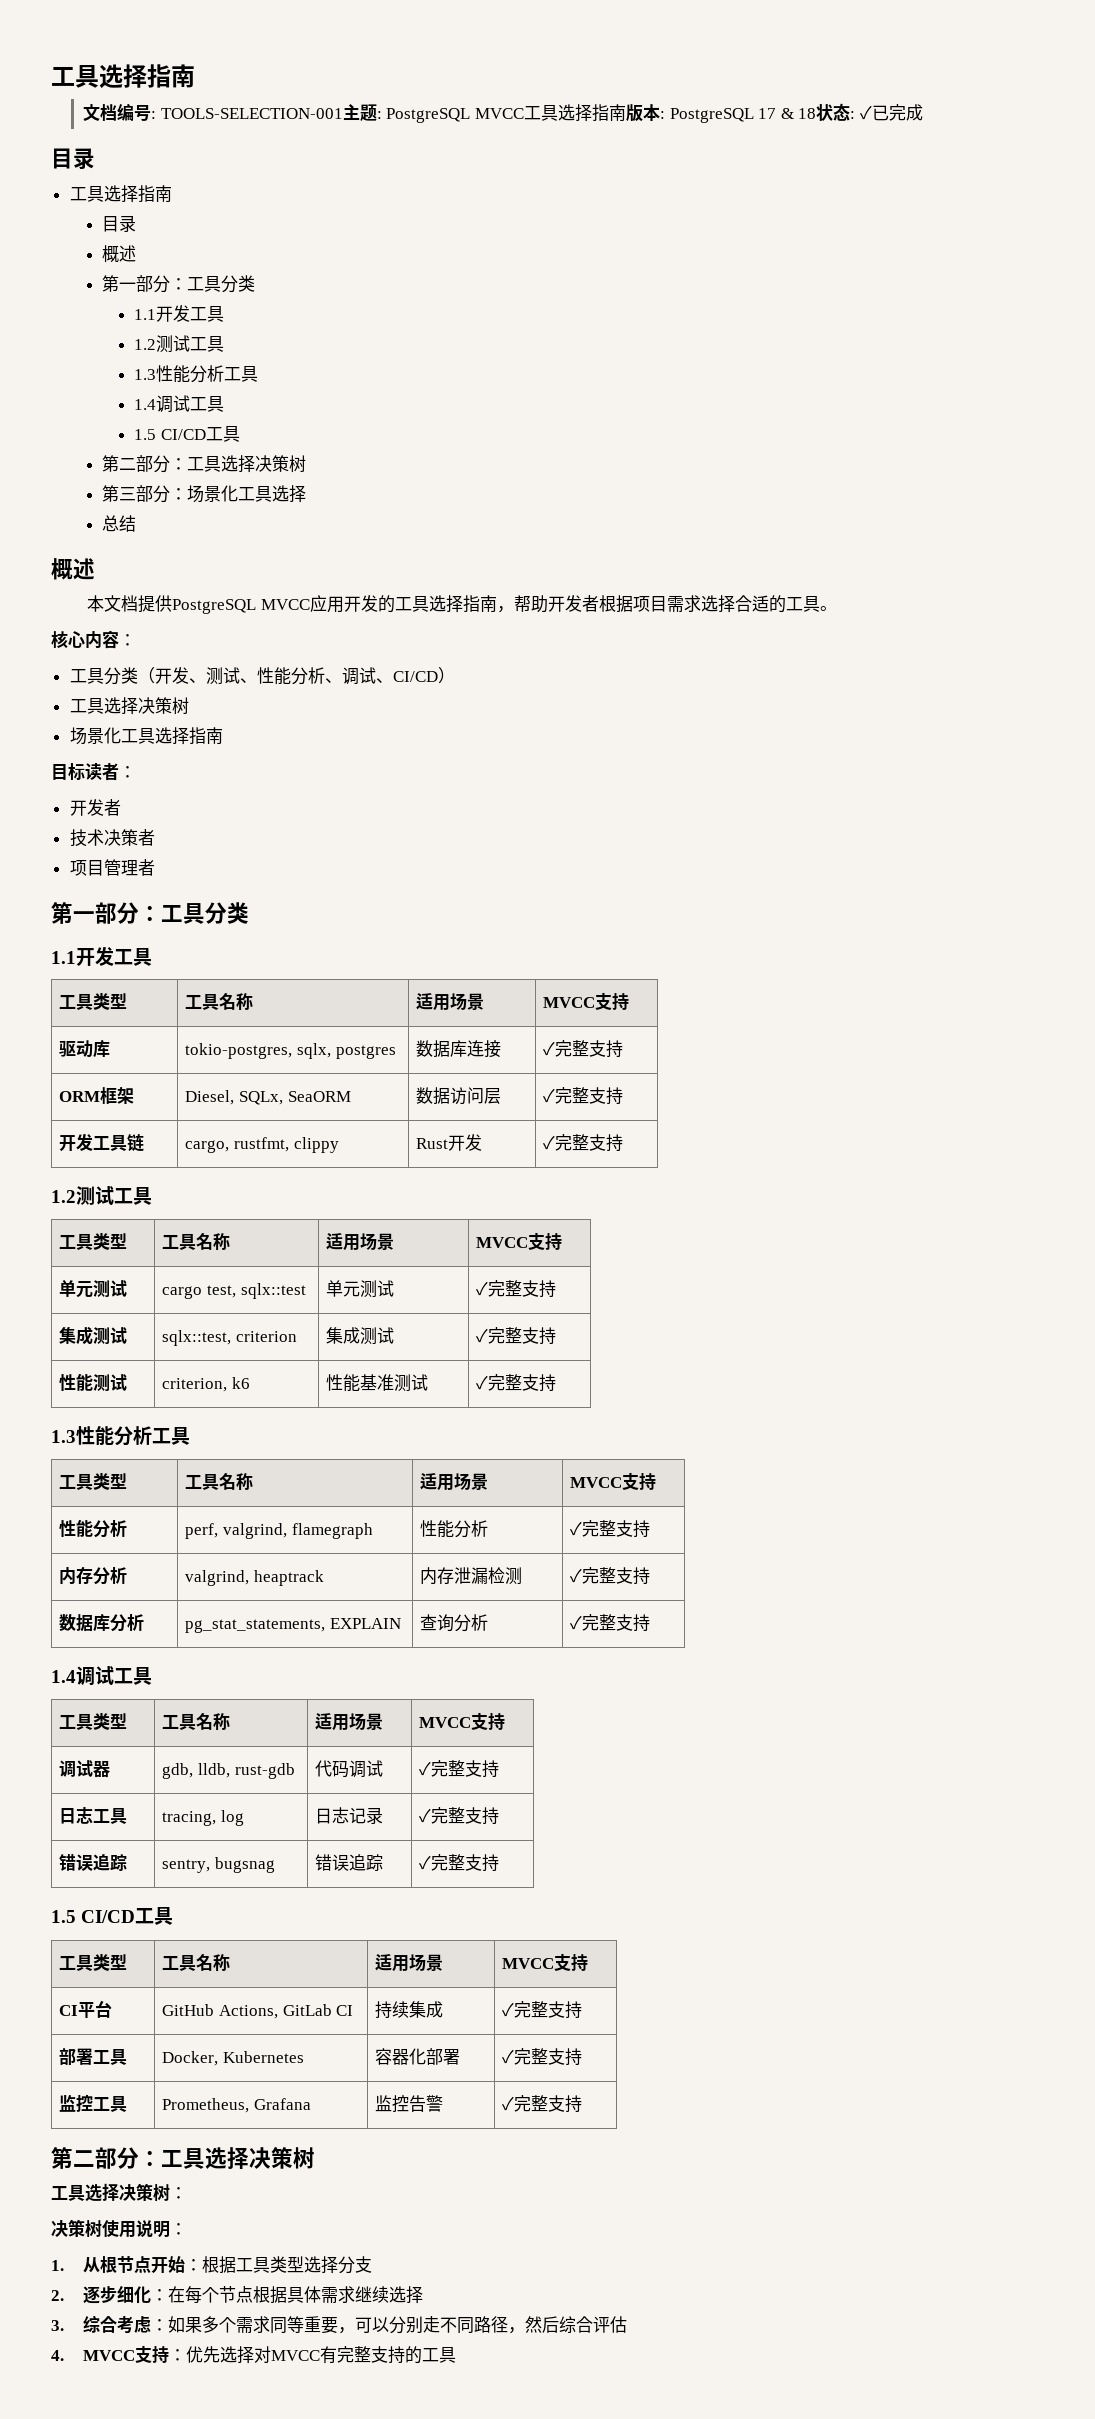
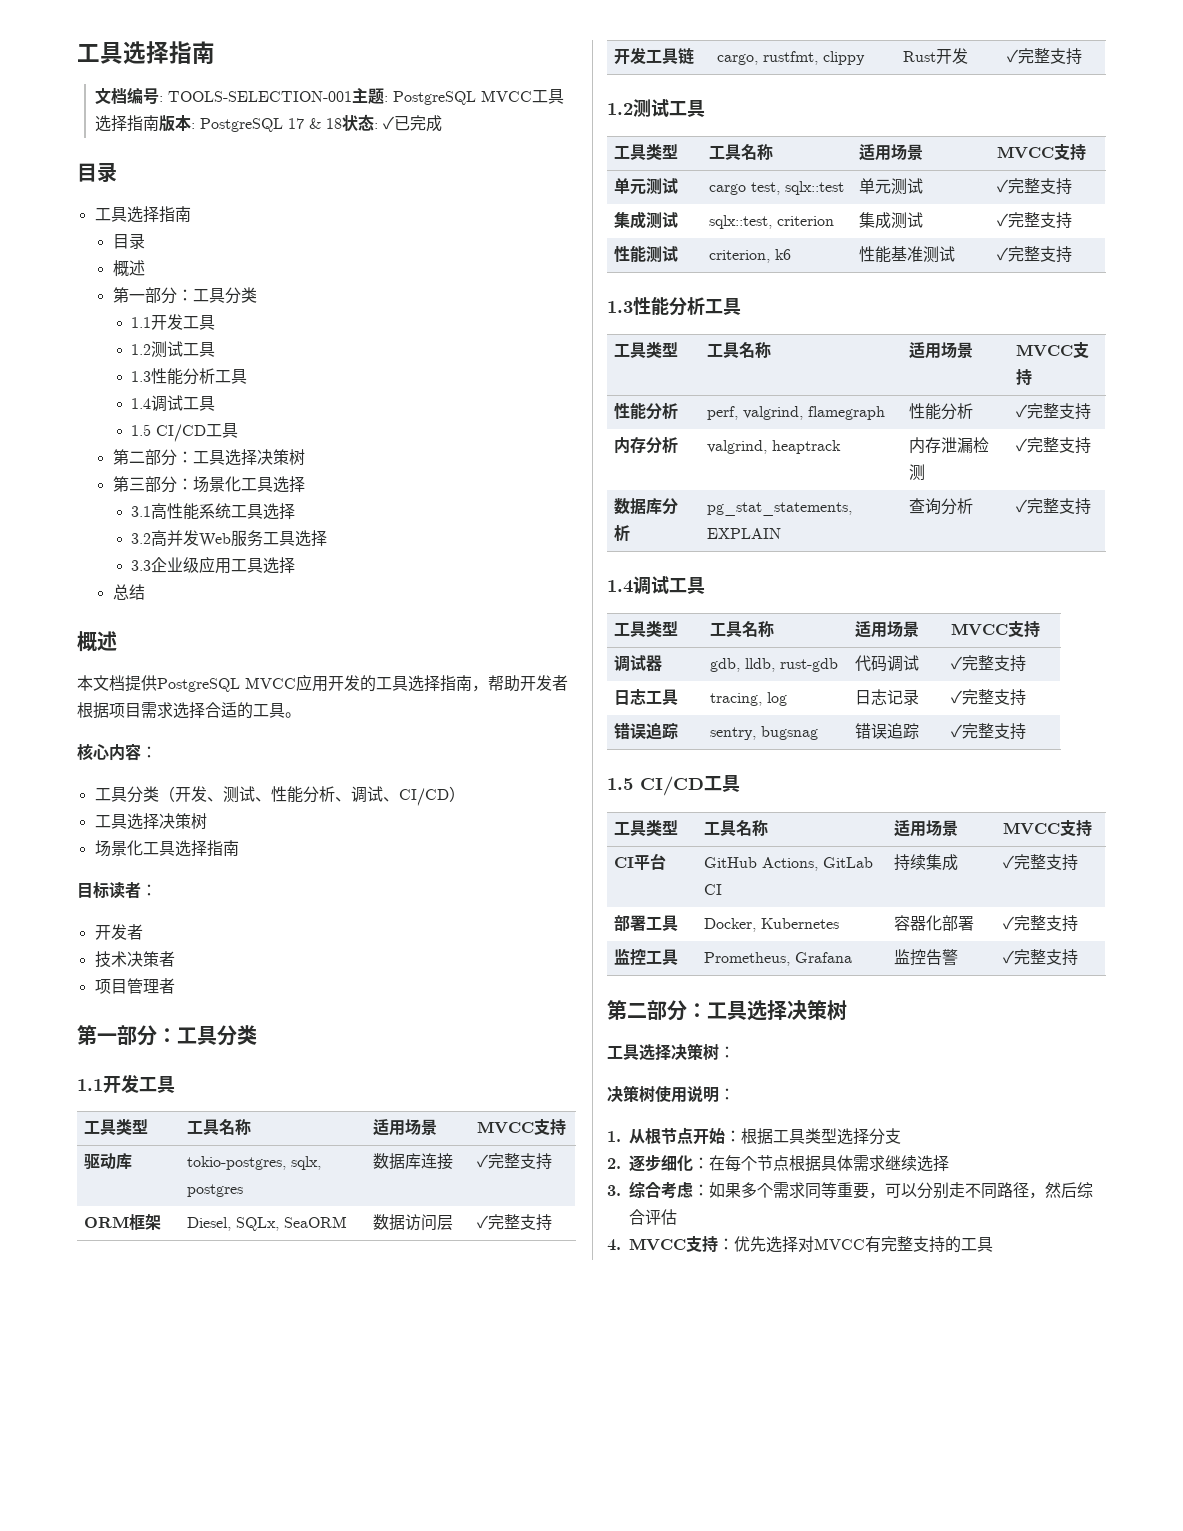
(306, 494) none -> [131,503,296,520] [131,530,328,547] [131,556,296,574] // 3.1高性能系统工具选择 // 3.2高并发Web服务工具选择 // 3.3企业级应用工具选择

